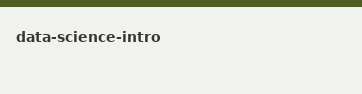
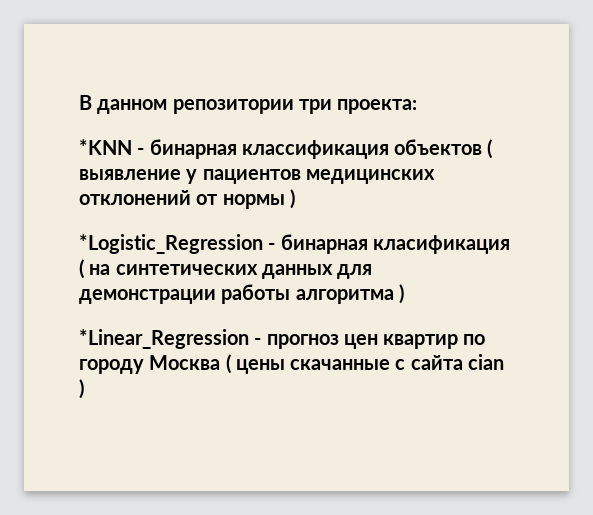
[16,31,161,42] data-science-intro -> [79,95,418,114] [79,139,493,159] [79,169,435,184] [79,189,295,209] [79,234,510,254] [79,259,373,279] [79,284,404,304] [79,329,486,349] [79,354,504,374] [79,379,84,399] В данном репозитории три проекта: // *KNN - бинарная классификация объектов ( выявление у пациентов медицинских отклонений от нормы ) // *Logistic_Regression - бинарная класификация ( на синтетических данных для демонстрации работы алгоритма ) // *Linear_Regression - прогноз цен квартир по городу Москва ( цены скачанные с сайта cian )

